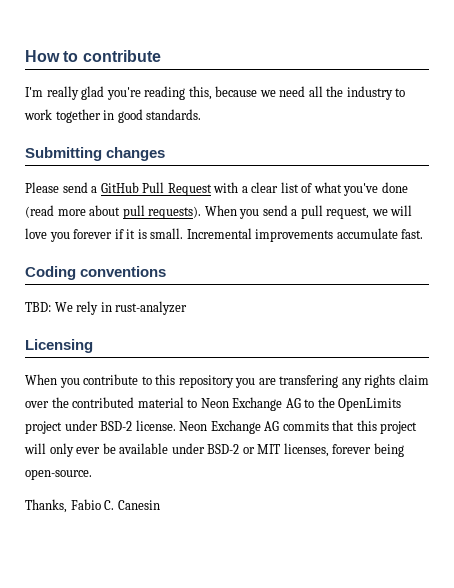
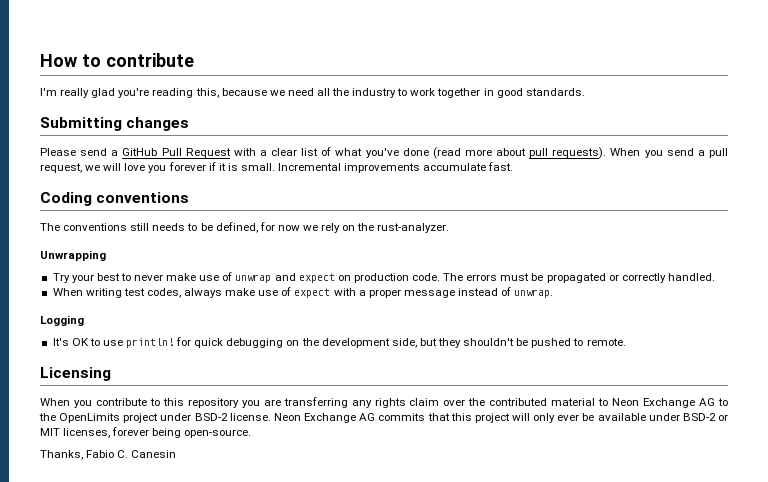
[25,301,188,315] TBD: We rely in rust-analyzer -> [40,222,450,233] [40,250,106,261] [52,272,715,283] [52,287,554,298] [40,315,84,326] [52,337,626,348] The conventions still needs to be defined, for now we rely on the rust-analyzer. // Unwrapping // Try your best to never make use of unwrap and expect on production code. The errors must be propagated or correctly handled. // When writing test codes, always make use of expect with a proper message instead of unwrap. // Logging // It's OK to use println! for quick debugging on the development side, but they shouldn't be pushed to remote.
[279,375,339,388] transfering -> [283,397,348,408] transferring

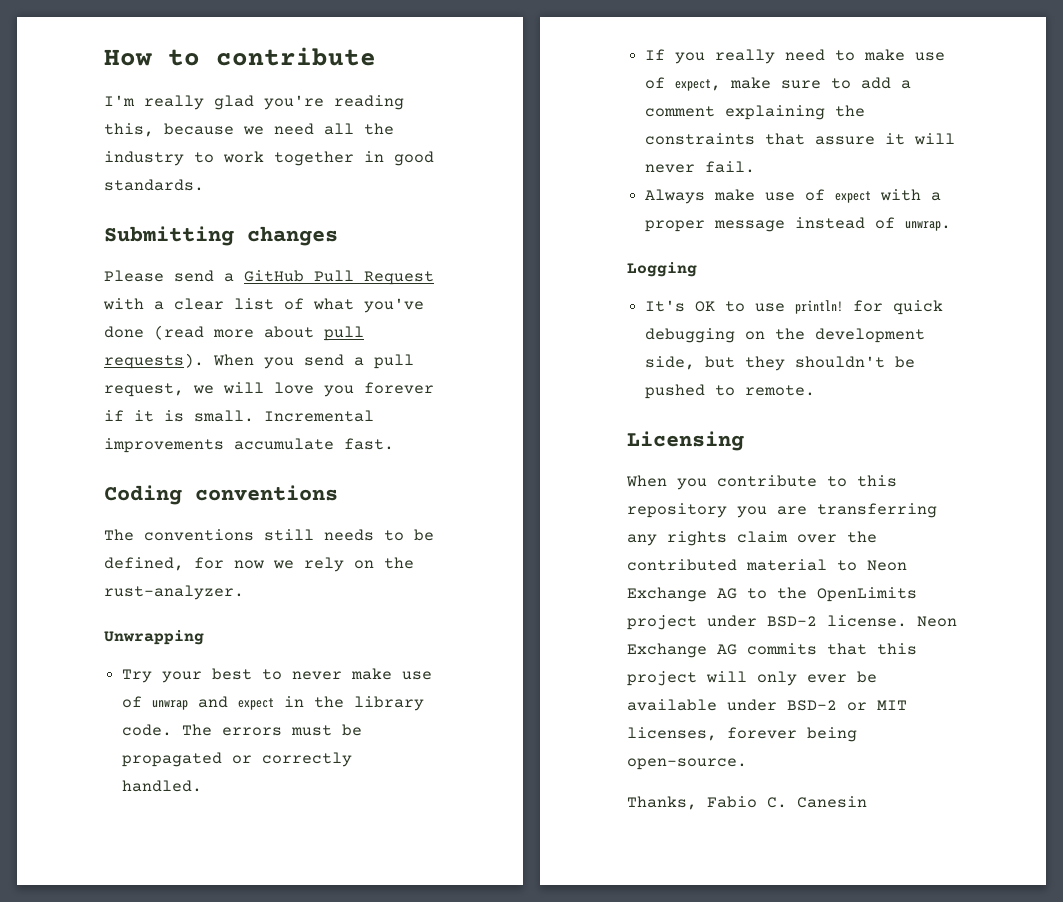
[337,273,409,283] on production -> [284,696,425,711] in the library
[52,288,223,298] When writing test codes, always -> [645,49,946,64] [645,77,912,91] [645,105,866,120] [645,133,956,145] [645,161,756,173] [645,189,706,204] If you really need to make use of expect, make sure to add a comment explaining the constraints that assure it will never fail. // Always

